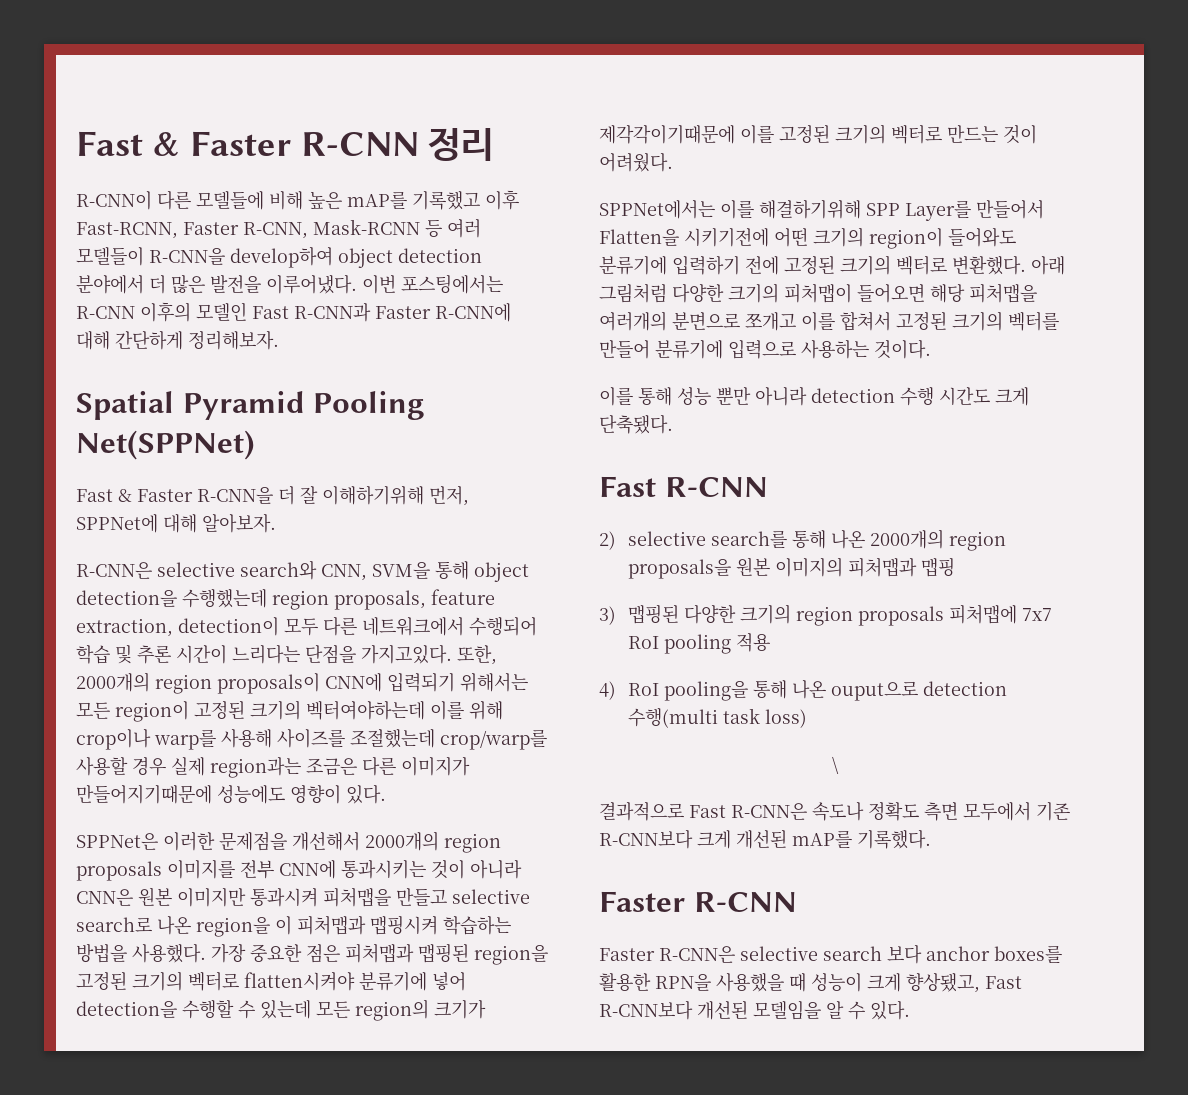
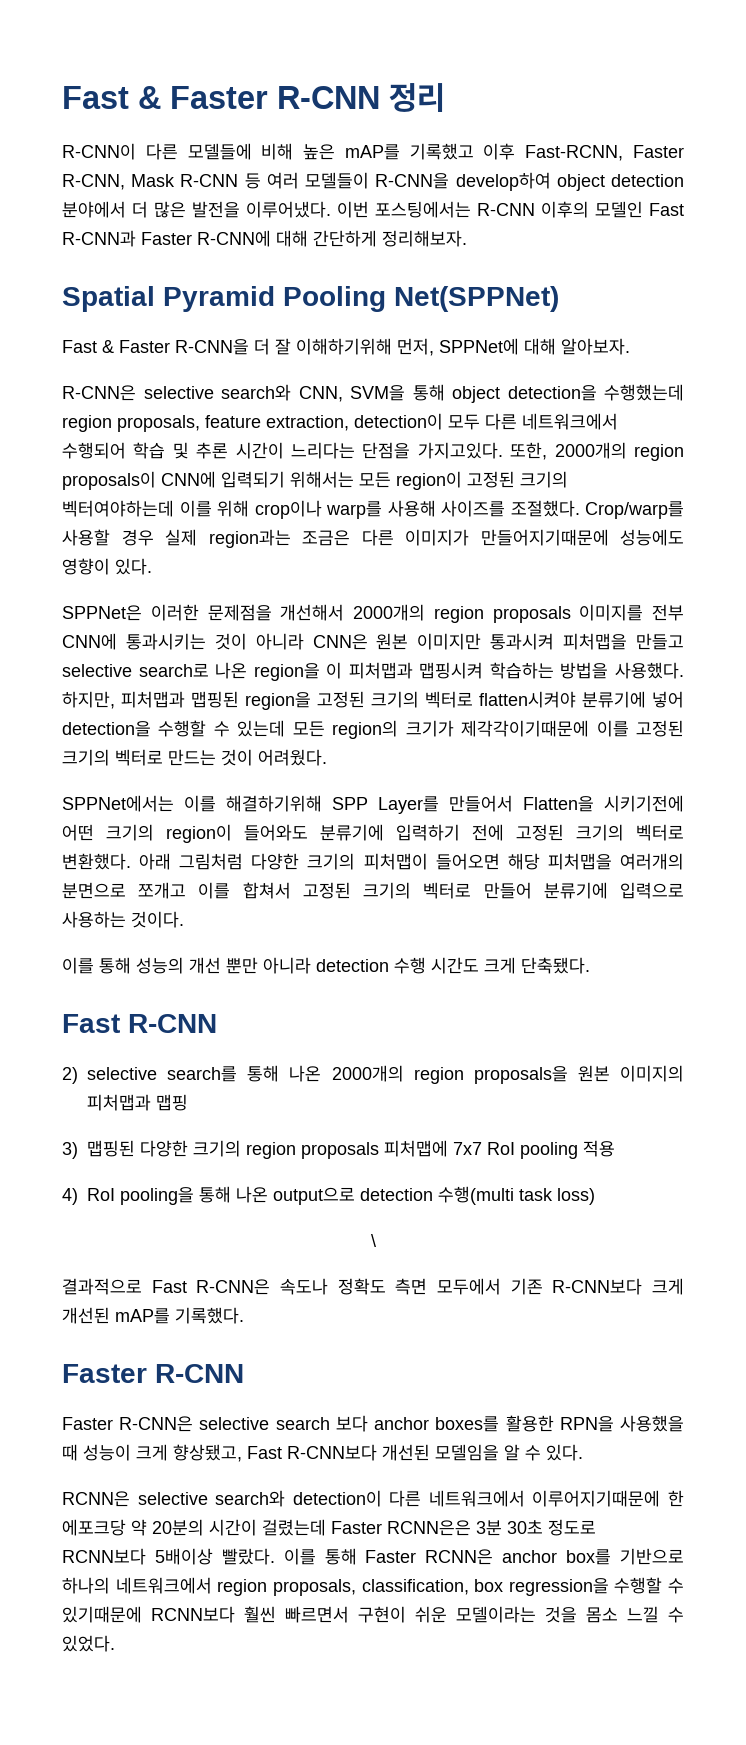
[313,219,420,235] Mask-RCNN -> [131,174,239,187] Mask R-CNN
[350,729,547,750] 조절했는데 crop/warp를 -> [510,500,684,519] 조절했다. Crop/warp를
[211,944,340,963] 가장 중요한 점은 -> [62,691,115,709] 하지만,
[1008,311,1059,331] 벡터를 -> [423,882,472,899] 벡터로
[677,387,711,405] 성능 -> [136,957,221,974] 성능의 개선
[830,681,918,701] ouput으로 -> [273,1187,355,1205] output으로
(910, 1010) none -> [62,1490,684,1507] [62,1519,596,1536] [62,1548,685,1565] [62,1577,684,1596] [62,1606,684,1623] [62,1635,115,1652] // RCNN은 selective search와 detection이 다른 네트워크에서 이루어지기때문에 한 에포크당 약 20분의 시간이 걸렸는데 Faster RCNN은은 3분 30초 정도로 RCNN보다 5배이상 빨랐다. 이를 통해 Faster RCNN은 anchor box를 기반으로 하나의 네트워크에서 region proposals, classification, box regression을 수행할 수 있기때문에 RCNN보다 훨씬 빠르면서 구현이 쉬운 모델이라는 것을 몸소 느낄 수 있었다.

